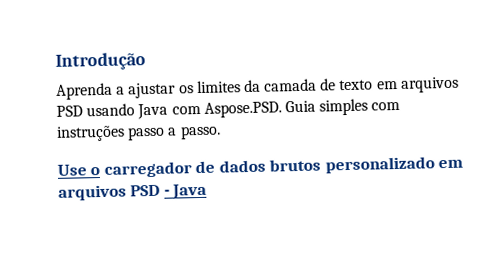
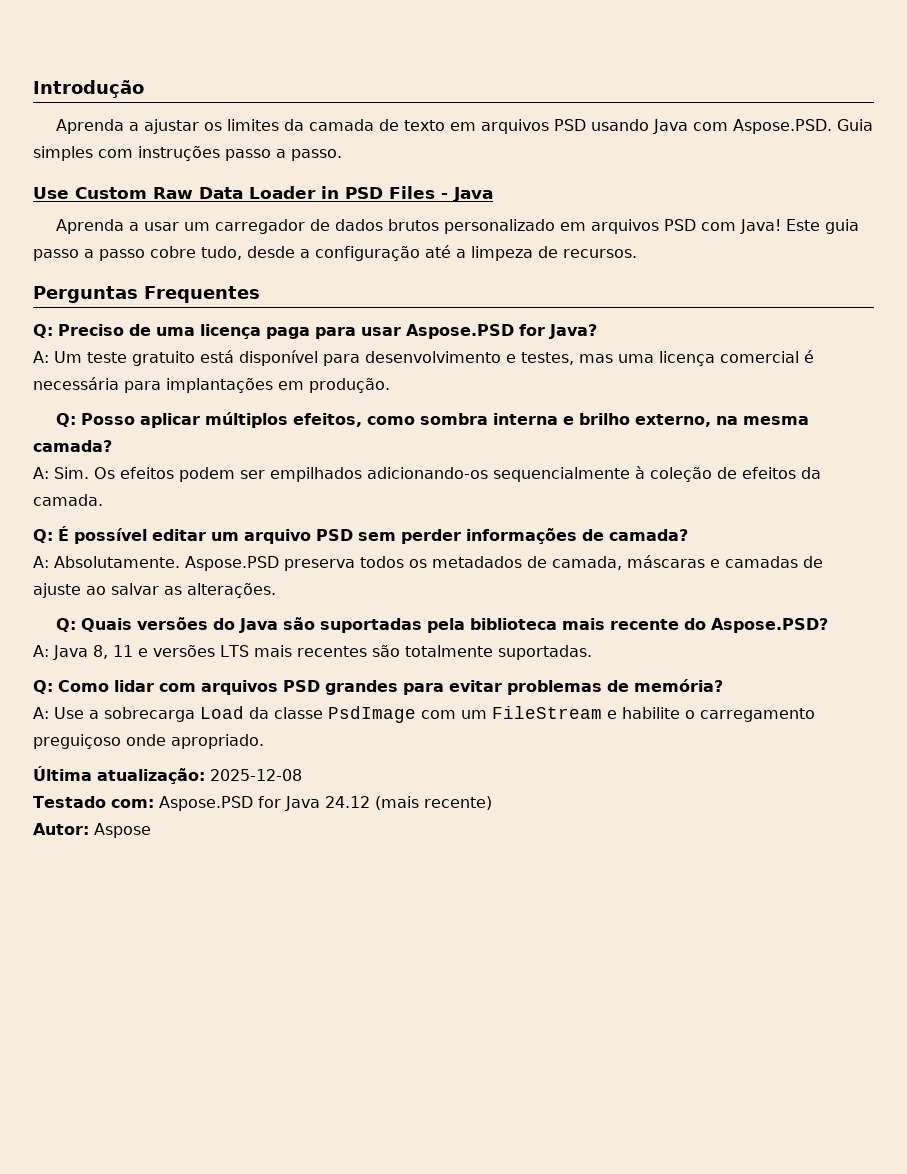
[90,166,101,176] o -> [75,186,493,202] [56,219,211,234] Custom Raw Data Loader in PSD Files - Java // Aprenda a usar um
[163,183,208,200] - Java -> [701,219,860,234] [33,245,637,261] [33,286,260,303] [33,324,597,339] [33,350,814,366] [33,377,390,393] [56,412,810,428] [33,440,112,452] [33,466,821,482] [33,494,103,506] [33,526,688,544] [33,555,823,571] [33,583,276,598] [56,617,829,633] [33,645,592,660] [33,679,723,695] [33,706,815,723] [33,734,264,749] [33,766,302,784] [33,796,492,811] [33,823,151,838] com Java! Este guia passo a passo cobre tudo, desde a configuração até a limpeza de recursos. // Perguntas Frequentes // Q: Preciso de uma licença paga para usar Aspose.PSD for Java? // A: Um teste gratuito está disponível para desenvolvimento e testes, mas uma licença comercial é necessária para implantações em produção. // Q: Posso aplicar múltiplos efeitos, como sombra interna e brilho externo, na mesma camada? // A: Sim. Os efeitos podem ser empilhados adicionando‑os sequencialmente à coleção de efeitos da camada. // Q: É possível editar um arquivo PSD sem perder informações de camada? // A: Absolutamente. Aspose.PSD preserva todos os metadados de camada, máscaras e camadas de ajuste ao salvar as alterações. // Q: Quais versões do Java são suportadas pela biblioteca mais recente do Aspose.PSD? // A: Java 8, 11 e versões LTS mais recentes são totalmente suportadas. // Q: Como lidar com arquivos PSD grandes para evitar problemas de memória? // A: Use a sobrecarga Load da classe PsdImage com um FileStream e habilite o carregamento preguiçoso onde apropriado. // Última atualização: 2025-12-08 // Testado com: Aspose.PSD for Java 24.12 (mais recente) // Autor: Aspose

